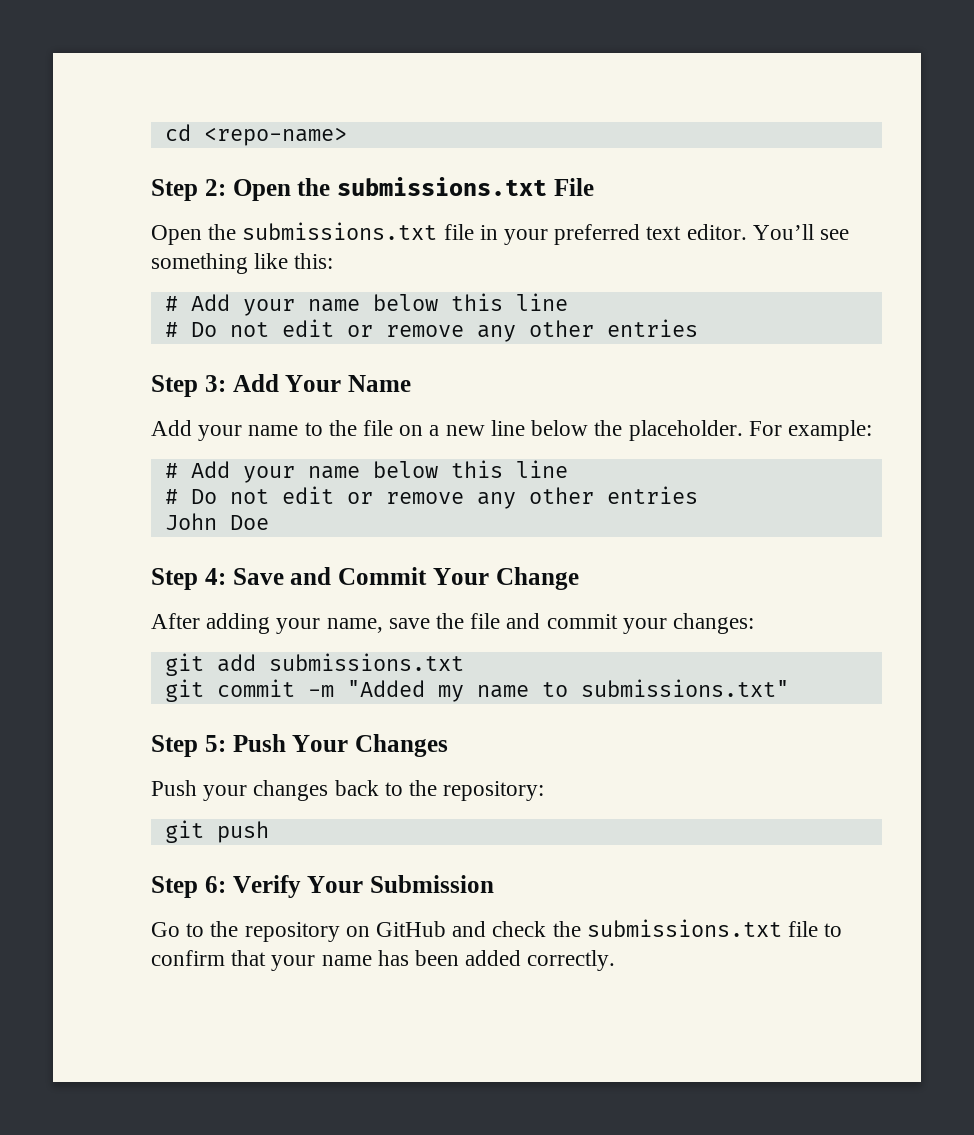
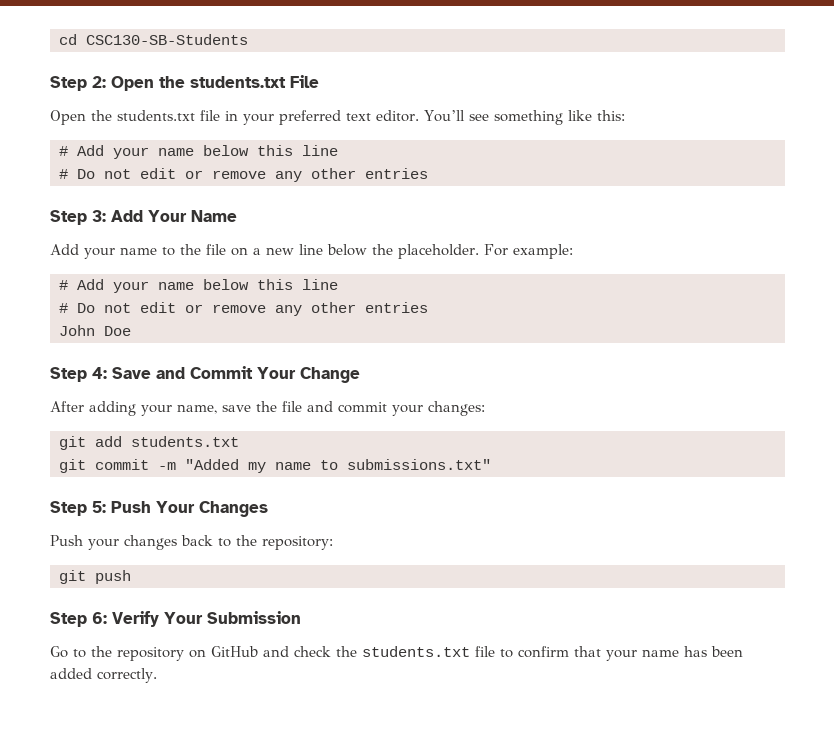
[203,127,347,146] <repo-name> -> [86,34,248,45] CSC130-SB-Students
[337,177,547,196] submissions.txt -> [190,76,286,88] students.txt
[242,222,438,240] submissions.txt -> [117,110,195,121] students.txt
[268,653,464,671] submissions.txt -> [131,436,239,447] students.txt
[586,919,782,937] submissions.txt -> [362,646,470,657] students.txt

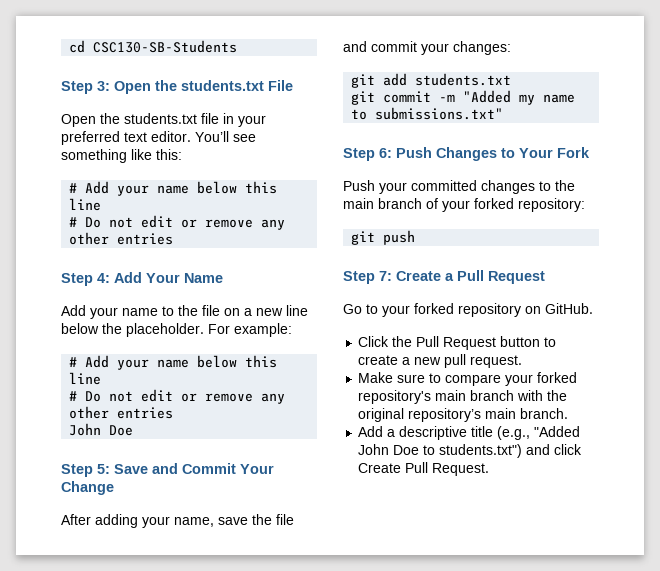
[92,76,106,88] 2: -> [97,81,110,91] 3:
[92,210,106,222] 3: -> [97,273,110,283] 4:
[92,367,107,379] 4: -> [97,464,110,474] 5:
[92,501,268,517] [50,535,333,550] [59,570,131,584] [50,611,301,627] [50,646,743,661] [50,668,157,683] 5: Push Your Changes // Push your changes back to the repository: // git push // Step 6: Verify Your Submission // Go to the repository on GitHub and check the students.txt file to confirm that your name has been added correctly. -> [379,147,590,161] [343,180,575,194] [343,198,585,212] [351,230,416,245] [343,270,545,284] [343,303,593,317] [358,336,557,350] [358,354,523,368] [358,372,578,386] [358,390,568,404] [358,408,569,422] [358,426,581,440] [358,444,583,458] [358,462,490,476] 6: Push Changes to Your Fork // Push your committed changes to the main branch of your forked repository: // git push // Step 7: Create a Pull Request // Go to your forked repository on GitHub. // Click the Pull Request button to create a new pull request. // Make sure to compare your forked repository's main branch with the original repository’s main branch. // Add a descriptive title (e.g., "Added John Doe to students.txt") and click Create Pull Request.

